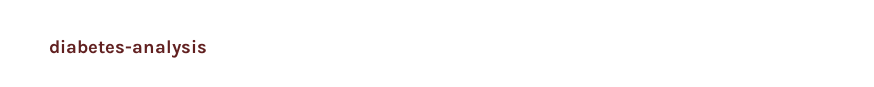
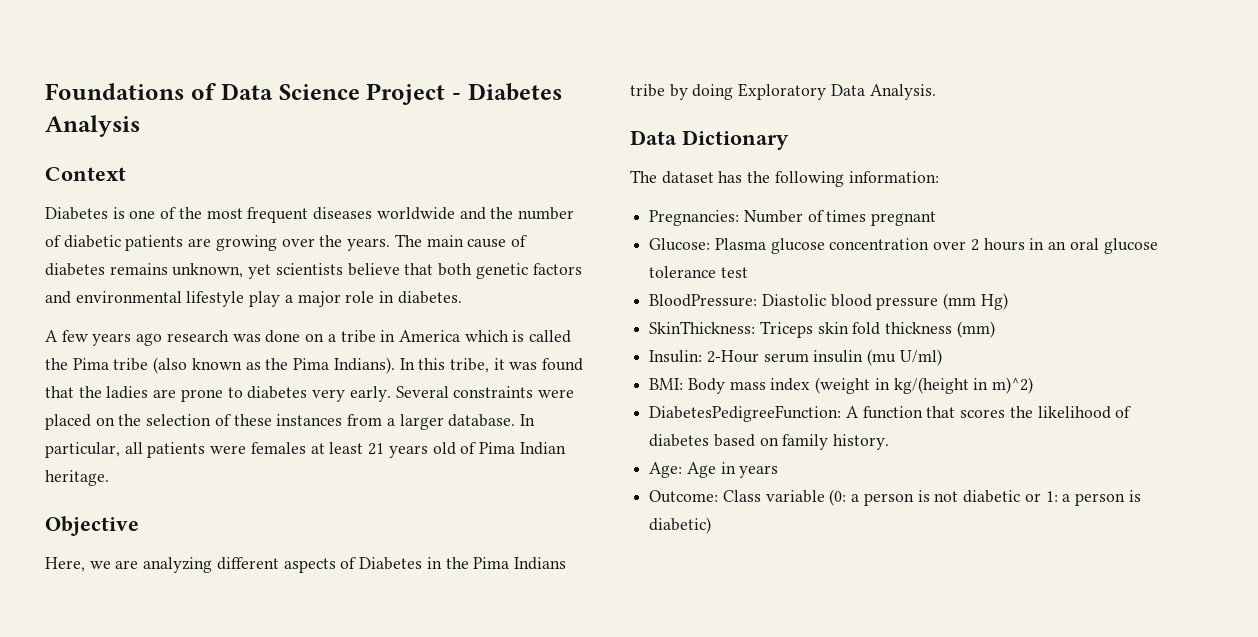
[49,39,207,58] diabetes-analysis -> [45,83,562,105] [45,115,140,137] [45,167,126,181] [45,207,574,223] [45,234,527,251] [45,263,582,279] [45,291,462,307] [45,330,572,346] [45,357,584,374] [45,386,574,402] [45,414,535,430] [45,442,566,458] [45,470,109,486] [45,516,139,536] [45,557,566,573] [630,83,936,100] [630,130,789,150] [630,170,939,187] [649,210,937,226] [649,238,1158,254] [649,266,748,278] [649,293,1008,310] [649,321,995,338] [649,349,942,366] [649,377,1034,394] [649,405,1132,422] [649,434,890,450] [649,462,779,478] [649,489,1141,506] [649,517,712,534] Foundations of Data Science Project - Diabetes Analysis // Context // Diabetes is one of the most frequent diseases worldwide and the number of diabetic patients are growing over the years. The main cause of diabetes remains unknown, yet scientists believe that both genetic factors and environmental lifestyle play a major role in diabetes. // A few years ago research was done on a tribe in America which is called the Pima tribe (also known as the Pima Indians). In this tribe, it was found that the ladies are prone to diabetes very early. Several constraints were placed on the selection of these instances from a larger database. In particular, all patients were females at least 21 years old of Pima Indian heritage. // Objective // Here, we are analyzing different aspects of Diabetes in the Pima Indians tribe by doing Exploratory Data Analysis. // Data Dictionary // The dataset has the following information: // Pregnancies: Number of times pregnant // Glucose: Plasma glucose concentration over 2 hours in an oral glucose tolerance test // BloodPressure: Diastolic blood pressure (mm Hg) // SkinThickness: Triceps skin fold thickness (mm) // Insulin: 2-Hour serum insulin (mu U/ml) // BMI: Body mass index (weight in kg/(height in m)^2) // DiabetesPedigreeFunction: A function that scores the likelihood of diabetes based on family history. // Age: Age in years // Outcome: Class variable (0: a person is not diabetic or 1: a person is diabetic)

